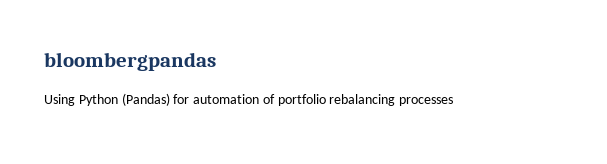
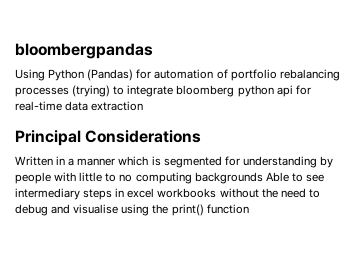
(454, 101) none -> [72,85,311,97] [15,101,144,111] [15,130,202,146] [15,156,333,168] [15,172,324,184] [15,188,320,200] [15,204,249,216] (trying) to integrate bloomberg python api for real-time data extraction // Principal Considerations // Written in a manner which is segmented for understanding by people with little to no computing backgrounds Able to see intermediary steps in excel workbooks without the need to debug and visualise using the print() function

